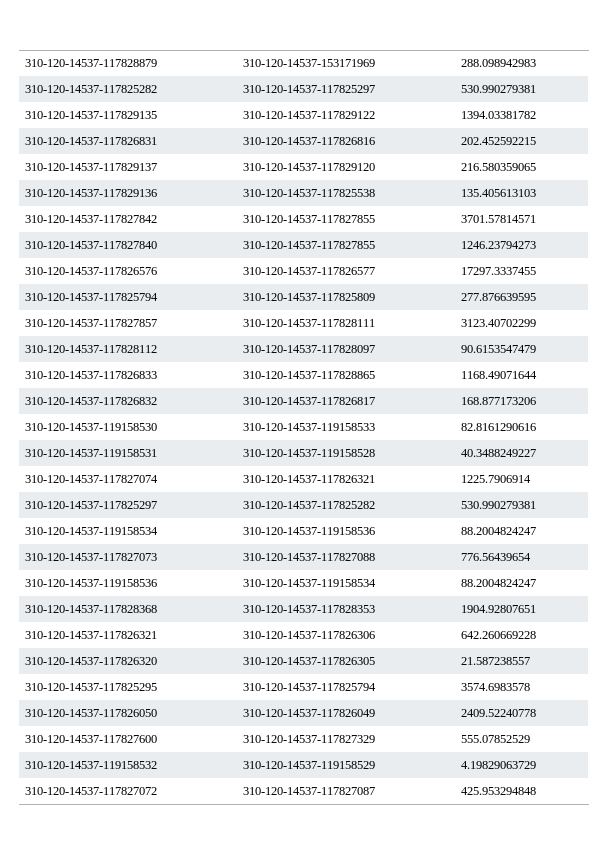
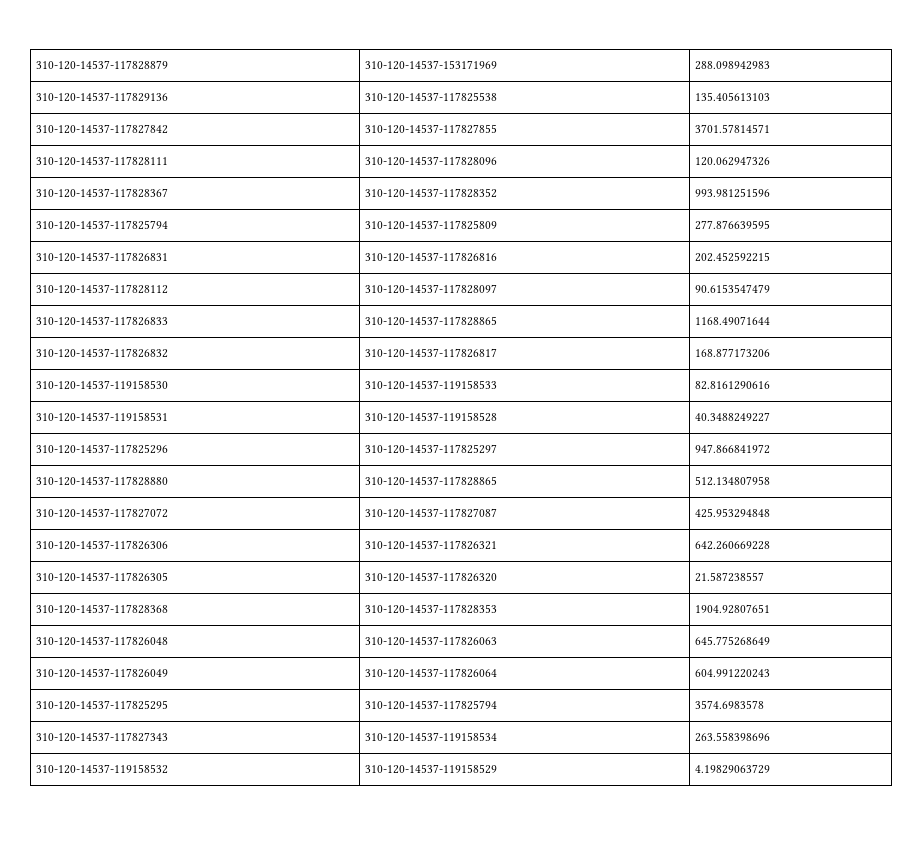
[24,85,157,93] [242,85,375,93] [460,85,536,93] [24,111,157,119] [242,111,375,119] [460,111,536,119] [24,137,157,145] [242,137,375,145] [460,137,536,145] [24,163,157,171] [242,163,375,171] [460,163,536,171] // 310-120-14537-117825282 | 310-120-14537-117825297 | 530.990279381 // 310-120-14537-117829135 | 310-120-14537-117829122 | 1394.03381782 // 310-120-14537-117826831 | 310-120-14537-117826816 | 202.452592215 // 310-120-14537-117829137 | 310-120-14537-117829120 | 216.580359065 -> (771, 65) none
[24,241,157,249] [242,241,375,249] [460,241,536,249] [24,267,157,275] [242,267,375,275] [460,267,536,275] 310-120-14537-117827840 | 310-120-14537-117827855 | 1246.23794273 // 310-120-14537-117826576 | 310-120-14537-117826577 | 17297.3337455 -> [36,156,169,166] [365,156,498,166] [695,156,771,166] [36,188,169,198] [365,188,498,198] [695,188,771,198] 310-120-14537-117828111 | 310-120-14537-117828096 | 120.062947326 // 310-120-14537-117828367 | 310-120-14537-117828352 | 993.981251596
[24,319,157,327] [242,319,375,327] [460,319,536,327] 310-120-14537-117827857 | 310-120-14537-117828111 | 3123.40702299 -> [36,252,169,262] [365,252,498,262] [695,252,771,262] 310-120-14537-117826831 | 310-120-14537-117826816 | 202.452592215
[24,475,158,483] [242,475,375,483] [460,475,531,483] [24,501,157,509] [242,501,375,509] [460,501,536,509] [24,527,158,535] [242,527,375,535] [460,527,536,535] [24,553,157,561] [242,553,375,561] [460,553,531,561] [24,579,157,587] [242,579,376,587] [460,579,536,587] [24,605,157,613] [242,605,375,613] [460,605,536,613] [24,631,157,639] [242,631,375,639] [460,631,536,639] [24,657,157,665] [242,657,375,665] [460,657,530,665] [24,683,157,691] [242,683,376,691] [460,683,530,691] [24,709,157,717] [242,709,375,717] [460,709,536,717] [24,735,157,743] [242,735,375,743] [460,735,530,743] 310-120-14537-117827074 | 310-120-14537-117826321 | 1225.7906914 // 310-120-14537-117825297 | 310-120-14537-117825282 | 530.990279381 // 310-120-14537-119158534 | 310-120-14537-119158536 | 88.2004824247 // 310-120-14537-117827073 | 310-120-14537-117827088 | 776.56439654 // 310-120-14537-119158536 | 310-120-14537-119158534 | 88.2004824247 // 310-120-14537-117828368 | 310-120-14537-117828353 | 1904.92807651 // 310-120-14537-117826321 | 310-120-14537-117826306 | 642.260669228 // 310-120-14537-117826320 | 310-120-14537-117826305 | 21.587238557 // 310-120-14537-117825295 | 310-120-14537-117825794 | 3574.6983578 // 310-120-14537-117826050 | 310-120-14537-117826049 | 2409.52240778 // 310-120-14537-117827600 | 310-120-14537-117827329 | 555.07852529 -> [36,444,169,454] [365,444,498,454] [695,444,771,454] [36,476,169,486] [365,476,498,486] [695,476,771,486] [36,508,169,518] [365,508,498,518] [695,508,771,518] [36,540,169,550] [365,540,498,550] [695,541,771,550] [36,572,169,582] [365,572,498,582] [695,572,765,582] [36,604,169,614] [365,604,498,614] [695,604,771,614] [36,636,169,646] [365,636,498,646] [695,636,771,646] [36,668,169,678] [365,668,498,678] [695,669,771,678] [36,700,169,710] [365,700,498,710] [695,700,765,709] [36,732,169,742] [365,732,498,742] [695,732,771,742] 310-120-14537-117825296 | 310-120-14537-117825297 | 947.866841972 // 310-120-14537-117828880 | 310-120-14537-117828865 | 512.134807958 // 310-120-14537-117827072 | 310-120-14537-117827087 | 425.953294848 // 310-120-14537-117826306 | 310-120-14537-117826321 | 642.260669228 // 310-120-14537-117826305 | 310-120-14537-117826320 | 21.587238557 // 310-120-14537-117828368 | 310-120-14537-117828353 | 1904.92807651 // 310-120-14537-117826048 | 310-120-14537-117826063 | 645.775268649 // 310-120-14537-117826049 | 310-120-14537-117826064 | 604.991220243 // 310-120-14537-117825295 | 310-120-14537-117825794 | 3574.6983578 // 310-120-14537-117827343 | 310-120-14537-119158534 | 263.558398696
[24,787,157,795] [242,787,375,795] [460,787,536,795] // 310-120-14537-117827072 | 310-120-14537-117827087 | 425.953294848 -> (771, 769) none

